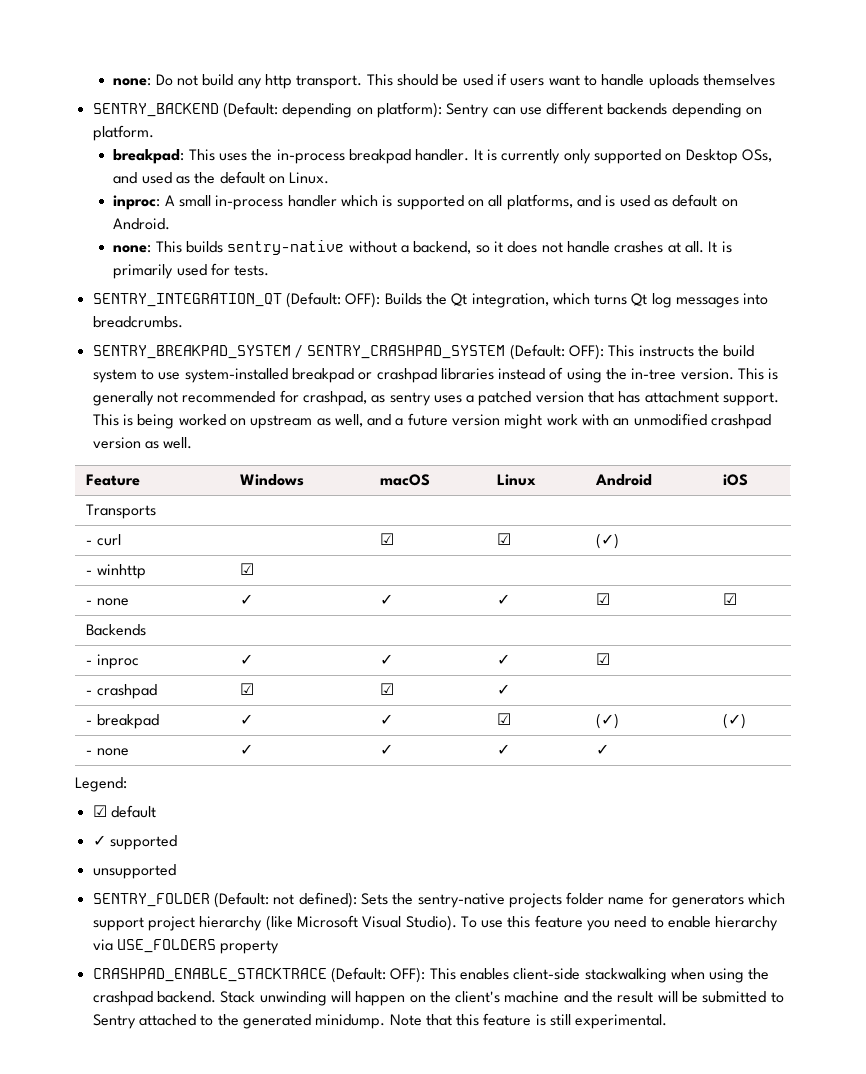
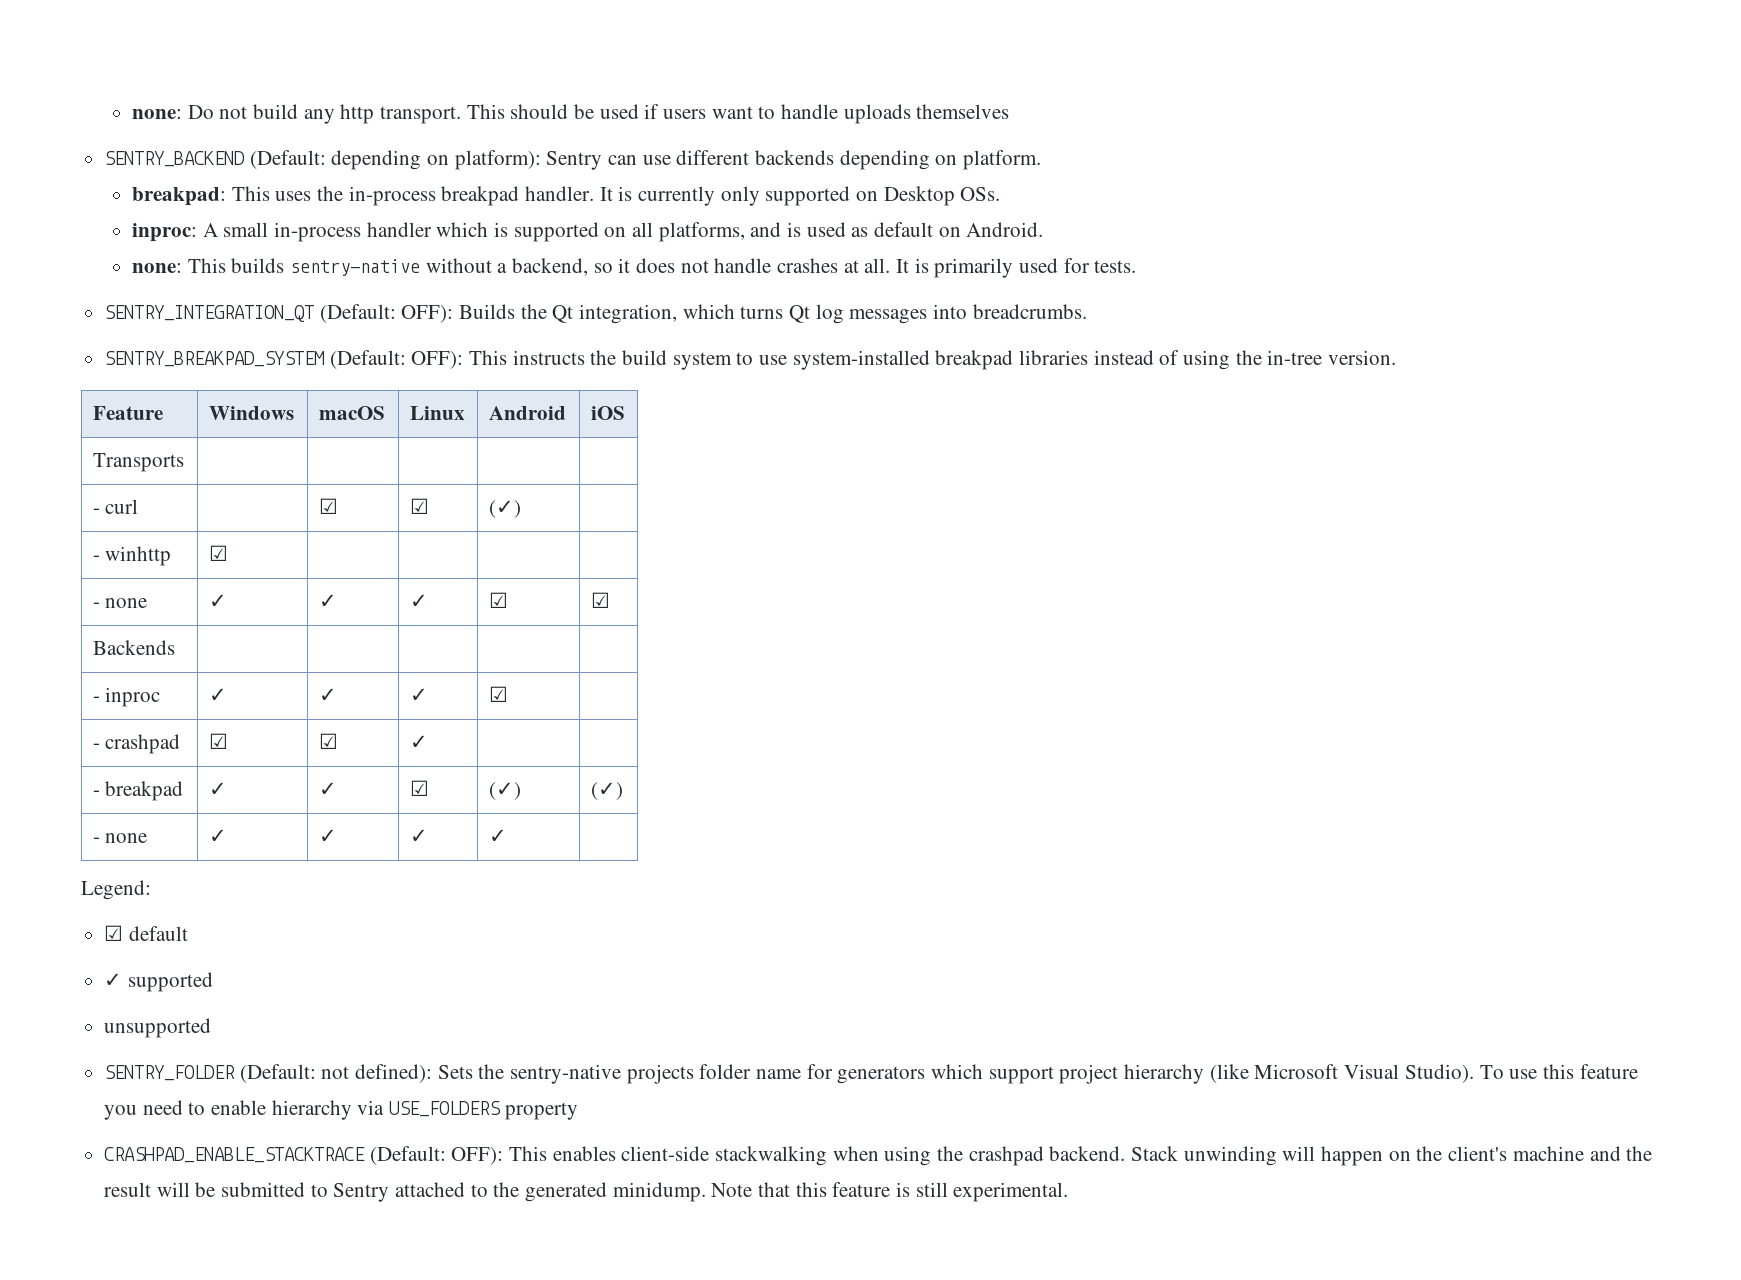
[741,149,772,162] [113,171,330,184] OSs, and used as the default on Linux. -> [960,187,1001,201] OSs.
[294,345,506,359] / SENTRY_CRASHPAD_SYSTEM -> (326, 359) none
[358,368,437,383] or crashpad -> (1014, 360) none
[738,368,779,380] [92,390,780,406] [92,413,772,429] [92,437,193,449] This is generally not recommended for crashpad, as sentry uses a patched version that has attachment support. This is being worked on upstream as well, and a future version might work with an unmodified crashpad version as well. -> (1397, 357) none

